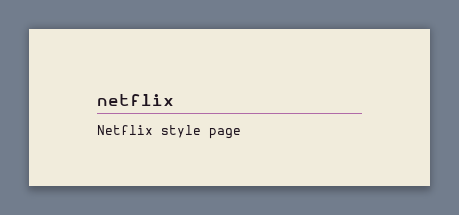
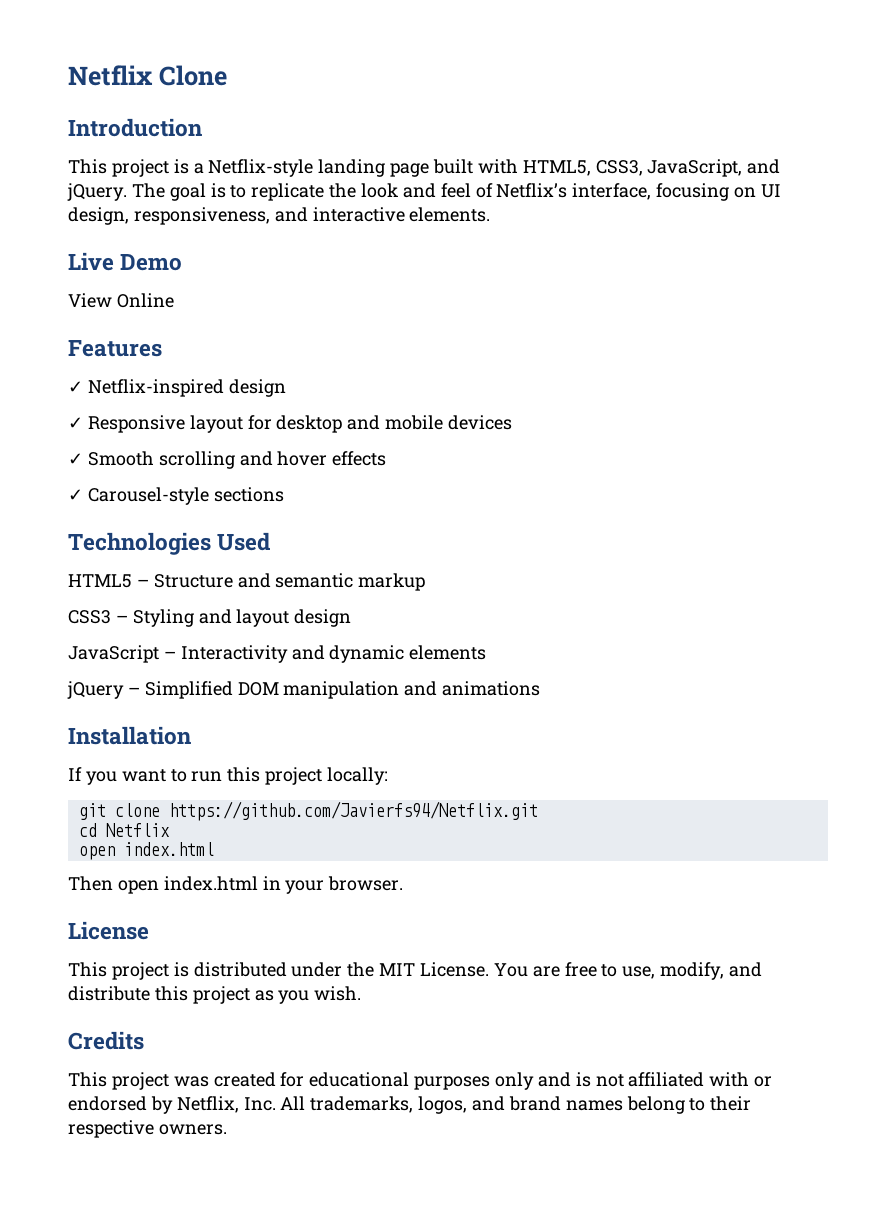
[97,94,174,106] [97,125,241,139] netflix // Netflix style page -> [68,65,227,86] [68,118,202,137] [68,159,781,177] [67,183,781,201] [68,207,491,225] [68,252,183,271] [68,293,174,308] [68,340,162,357] [68,379,286,397] [68,415,513,433] [68,451,387,469] [68,487,284,505] [68,532,271,555] [68,573,426,591] [68,609,352,627] [68,645,487,663] [67,681,541,699] [68,726,191,745] [68,767,389,785] [78,801,538,821] [78,823,170,837] [78,842,214,860] [68,876,404,894] [68,921,149,940] [68,962,763,980] [68,986,362,1004] [68,1031,144,1050] [68,1072,773,1090] [68,1096,752,1114] [68,1120,227,1138] Netflix Clone // Introduction // This project is a Netflix-style landing page built with HTML5, CSS3, JavaScript, and jQuery. The goal is to replicate the look and feel of Netflix’s interface, focusing on UI design, responsiveness, and interactive elements. // Live Demo // View Online // Features // ✓ Netflix-inspired design // ✓ Responsive layout for desktop and mobile devices // ✓ Smooth scrolling and hover effects // ✓ Carousel-style sections // Technologies Used // HTML5 – Structure and semantic markup // CSS3 – Styling and layout design // JavaScript – Interactivity and dynamic elements // jQuery – Simplified DOM manipulation and animations // Installation // If you want to run this project locally: // git clone https://github.com/Javierfs94/Netflix.git // cd Netflix // open index.html // Then open index.html in your browser. // License // This project is distributed under the MIT License. You are free to use, modify, and distribute this project as you wish. // Credits // This project was created for educational purposes only and is not affiliated with or endorsed by Netflix, Inc. All trademarks, logos, and brand names belong to their respective owners.

